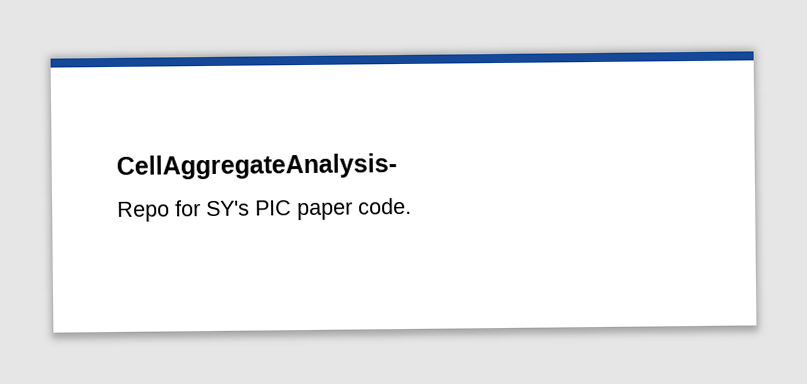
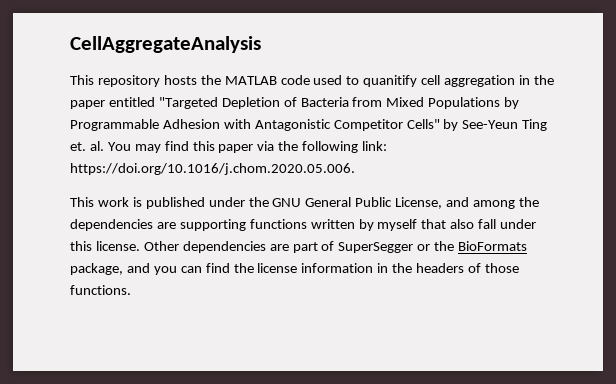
[116,153,397,180] [117,197,412,222] CellAggregateAnalysis- // Repo for SY's PIC paper code. -> [70,36,261,53] [70,75,554,87] [70,97,520,109] [70,119,548,131] [70,141,388,153] [70,163,355,175] [70,197,539,209] [70,219,537,231] [70,241,528,253] [70,263,519,275] [70,285,131,295] CellAggregateAnalysis // This repository hosts the MATLAB code used to quanitify cell aggregation in the paper entitled "Targeted Depletion of Bacteria from Mixed Populations by Programmable Adhesion with Antagonistic Competitor Cells" by See-Yeun Ting et. al. You may find this paper via the following link: https://doi.org/10.1016/j.chom.2020.05.006. // This work is published under the GNU General Public License, and among the dependencies are supporting functions written by myself that also fall under this license. Other dependencies are part of SuperSegger or the BioFormats package, and you can find the license information in the headers of those functions.

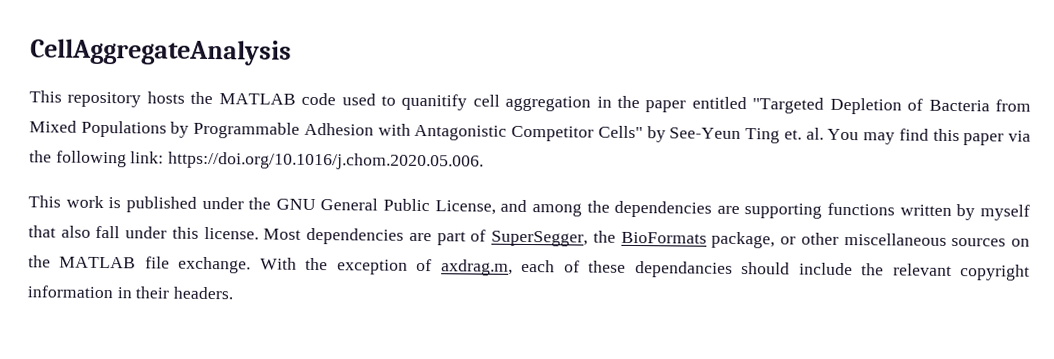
[143,241,179,251] Other -> [263,228,302,240] Most
[338,242,431,253] SuperSegger or -> [491,230,589,247] SuperSegger,
[126,263,519,275] [70,285,131,295] and you can find the license information in the headers of those functions. -> [780,232,1030,247] [28,255,1031,281] [27,285,234,300] or other miscellaneous sources on the MATLAB file exchange. With the exception of axdrag.m, each of these dependancies should include the relevant copyright information in their headers.

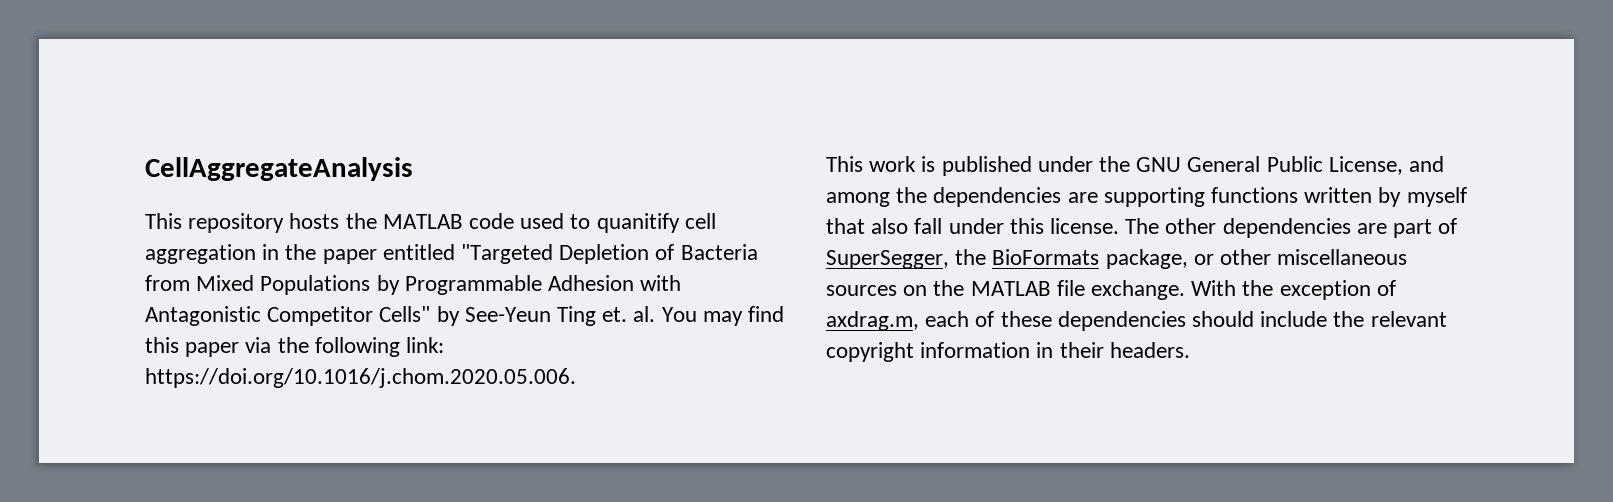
[263,228,302,240] Most -> [1125,218,1217,234] The other
[634,261,733,278] dependancies -> [1057,311,1186,331] dependencies

